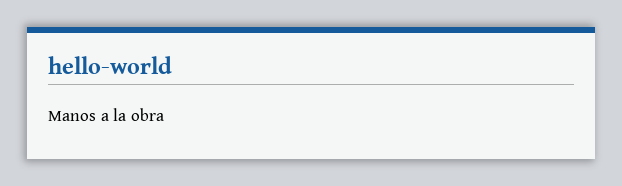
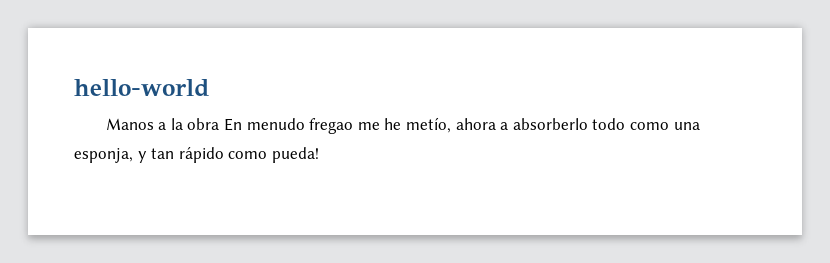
(164, 114) none -> [224,117,700,134] [74,147,319,163] En menudo fregao me he metío, ahora a absorberlo todo como una esponja, y tan rápido como pueda!

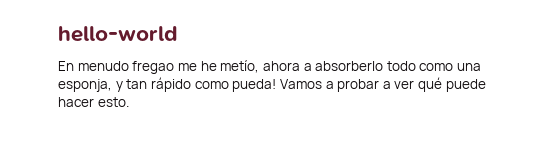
[105,118,220,130] Manos a la obra -> (178, 34) none
(319, 155) none -> [279,77,486,92] [58,97,129,107] Vamos a probar a ver qué puede hacer esto.

